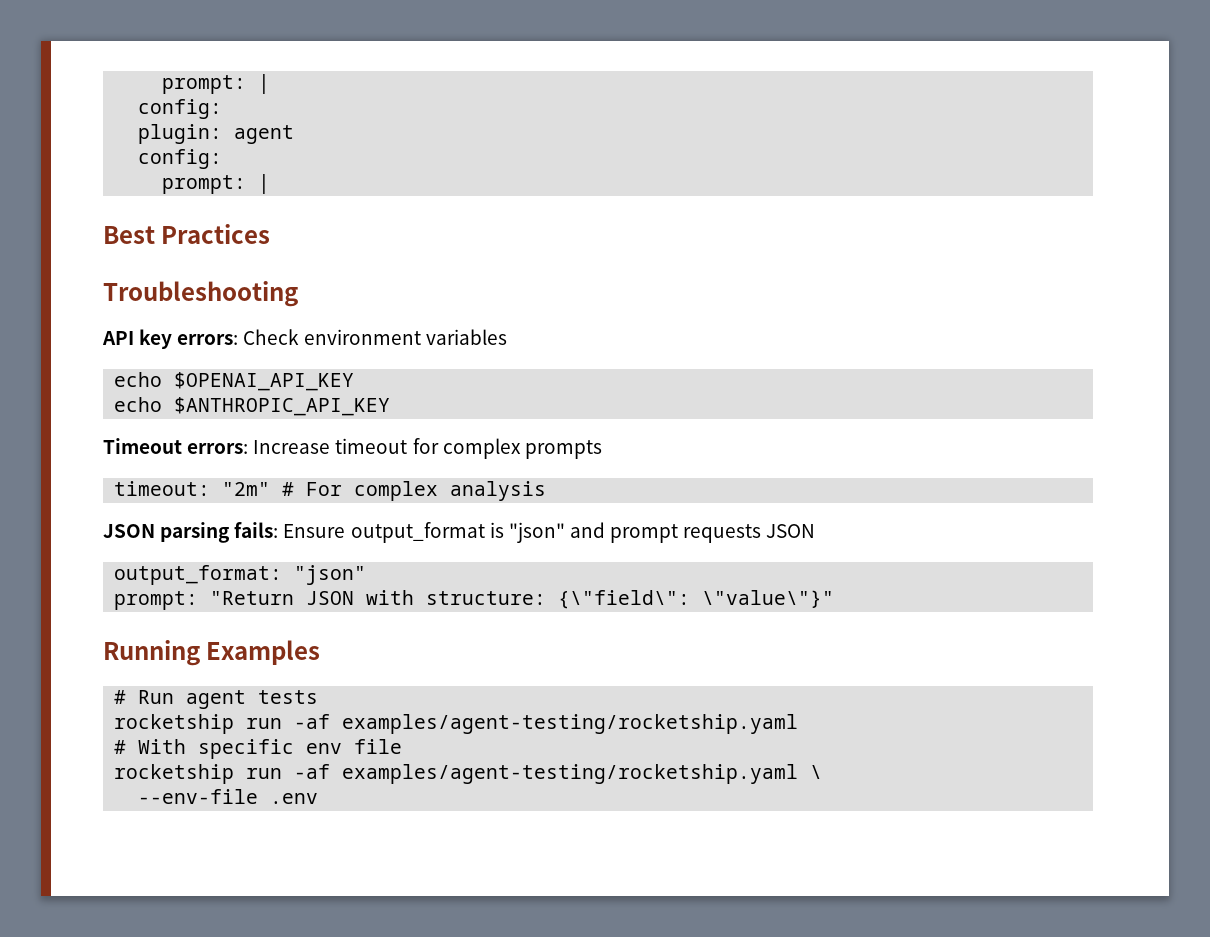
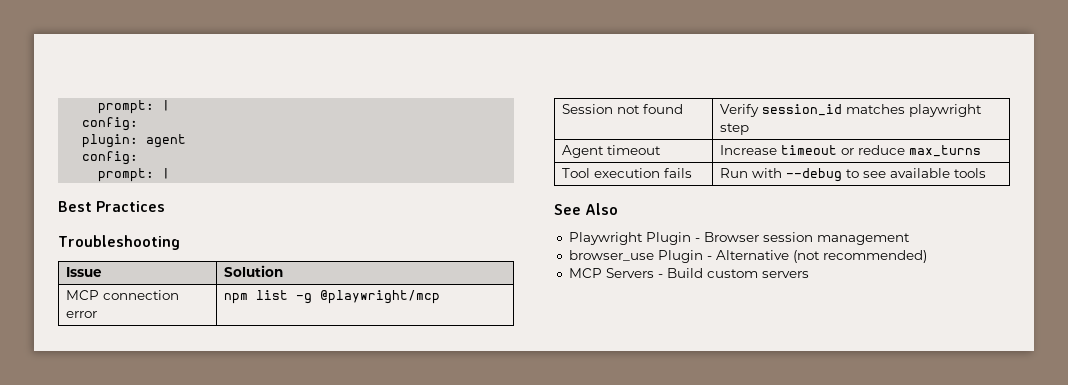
[102,329,507,349] [114,372,355,391] [114,397,391,416] [103,438,602,459] [114,481,547,501] [103,522,816,543] [114,565,367,585] [114,590,835,610] [103,640,321,666] [114,690,319,709] [114,714,799,734] [114,739,403,759] [114,764,823,784] [138,789,319,804] // API key errors: Check environment variables // echo $OPENAI_API_KEY // echo $ANTHROPIC_API_KEY // Timeout errors: Increase timeout for complex prompts // timeout: "2m" # For complex analysis // JSON parsing fails: Ensure output_format is "json" and prompt requests JSON // output_format: "json" // prompt: "Return JSON with structure: {\"field\": \"value\"}" // Running Examples // # Run agent tests // rocketship run -af examples/agent-testing/rocketship.yaml // # With specific env file // rocketship run -af examples/agent-testing/rocketship.yaml \ // --env-file .env -> [65,267,102,277] [223,265,283,277] [65,290,179,300] [65,311,97,318] [223,290,440,304] [561,104,683,114] [719,104,982,117] [719,123,749,135] [561,145,661,158] [719,145,981,157] [561,168,692,178] [719,168,986,182] [554,203,619,215] [568,232,910,245] [568,250,927,263] [568,268,809,278] // Issue | Solution // MCP connection error | npm list -g @playwright/mcp // Session not found | Verify session_id matches playwright step // Agent timeout | Increase timeout or reduce max_turns // Tool execution fails | Run with --debug to see available tools // See Also // Playwright Plugin - Browser session management // browser_use Plugin - Alternative (not recommended) // MCP Servers - Build custom servers

